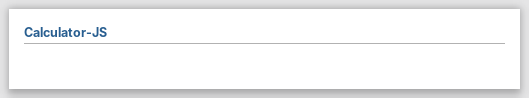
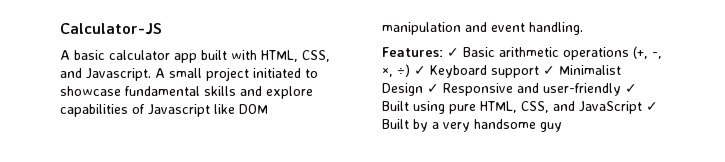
(107, 32) none -> [60,50,330,63] [60,67,318,81] [60,86,313,99] [60,104,268,117] [382,22,583,35] [382,46,662,60] [382,64,621,78] [382,83,637,96] [382,101,658,114] [382,119,562,132] // A basic calculator app built with HTML, CSS, and Javascript. A small project initiated to showcase fundamental skills and explore capabilities of Javascript like DOM manipulation and event handling. // Features: ✓ Basic arithmetic operations (+, -, ×, ÷) ✓ Keyboard support ✓ Minimalist Design ✓ Responsive and user-friendly ✓ Built using pure HTML, CSS, and JavaScript ✓ Built by a very handsome guy

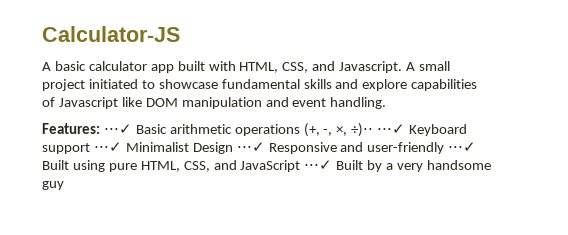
[447,48,459,57] ✓ -> [103,124,132,134] ⋅⋅⋅✓
[397,64,426,77] ÷) ✓ -> [351,123,406,137] ÷)⋅⋅ ⋅⋅⋅✓
[543,66,555,75] ✓ -> [93,142,122,152] ⋅⋅⋅✓
[427,84,439,93] ✓ -> [236,142,265,152] ⋅⋅⋅✓
[625,84,637,93] ✓ -> [448,142,477,152] ⋅⋅⋅✓
[646,102,658,111] ✓ -> [304,160,333,170] ⋅⋅⋅✓

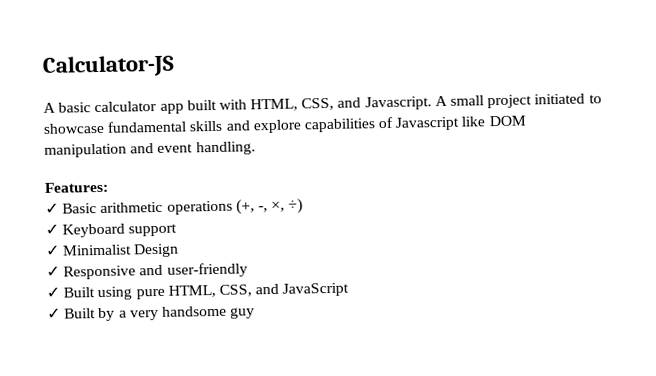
[103,124,132,134] ⋅⋅⋅✓ -> [45,202,59,214] // ✓
[351,123,406,137] ÷)⋅⋅ ⋅⋅⋅✓ -> [288,198,304,214] [45,223,59,235] ÷) // ✓
[93,142,122,152] ⋅⋅⋅✓ -> [45,244,60,256] // ✓
[236,142,265,152] ⋅⋅⋅✓ -> [46,265,60,277] // ✓
[448,142,477,152] ⋅⋅⋅✓ -> [46,286,60,298] // ✓
[304,160,333,170] ⋅⋅⋅✓ -> [47,307,61,319] // ✓

